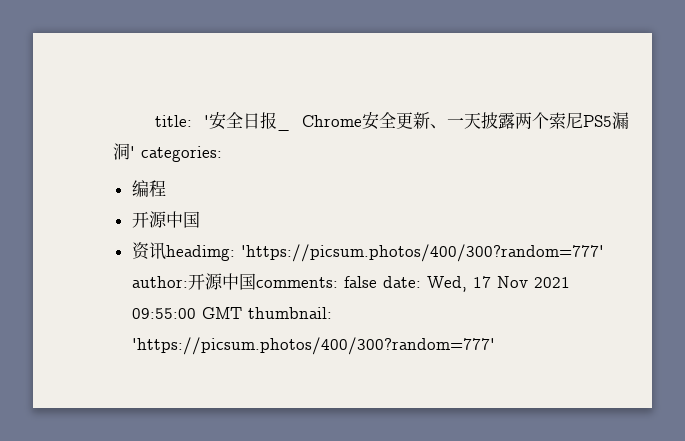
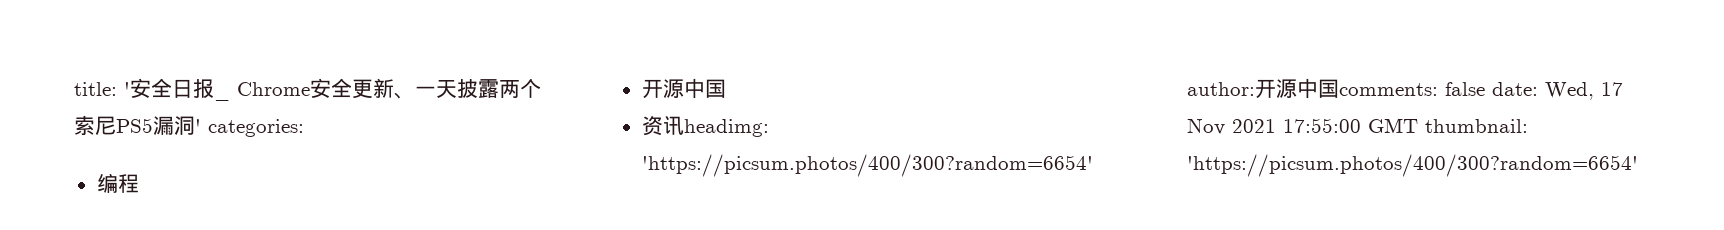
[240,244,604,262] 'https://picsum.photos/400/300?random=777' -> [641,154,1093,177] 'https://picsum.photos/400/300?random=6654'
[131,308,196,319] 09:55:00 -> [1282,118,1361,133] 17:55:00
[131,337,495,355] 'https://picsum.photos/400/300?random=777' -> [1186,154,1638,177] 'https://picsum.photos/400/300?random=6654'

